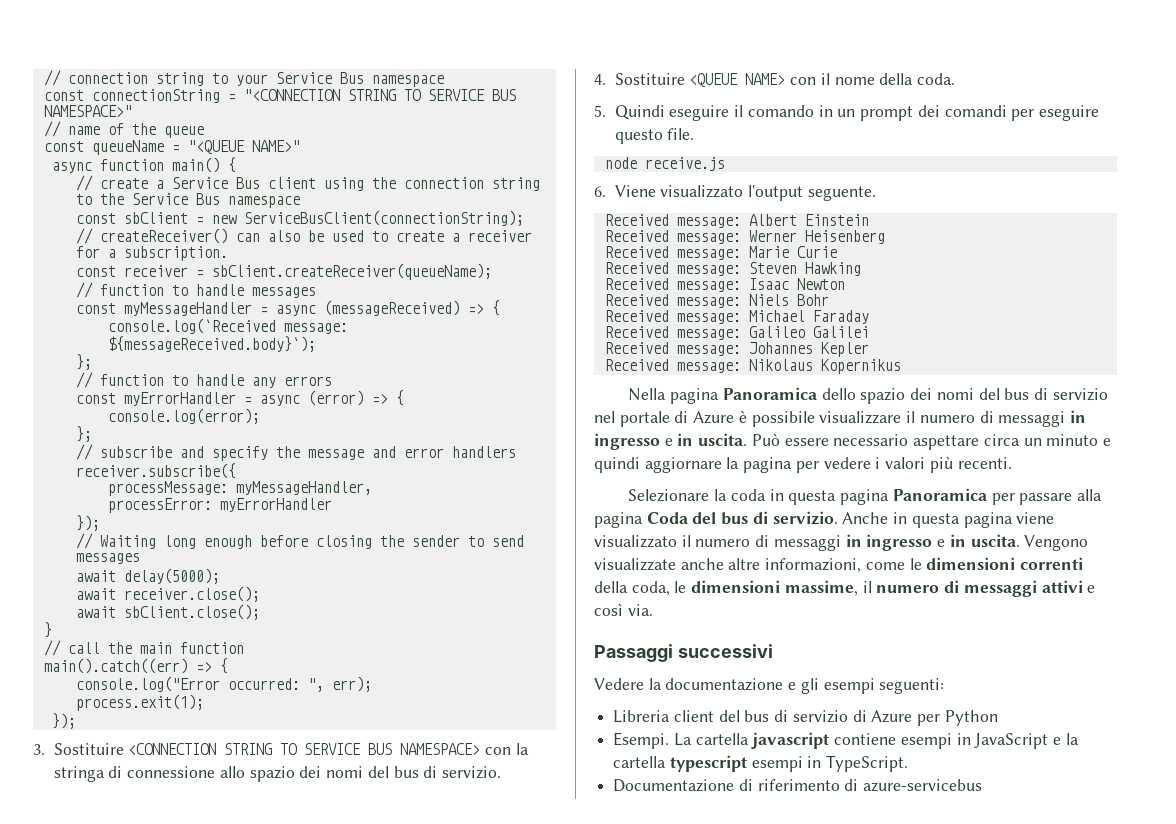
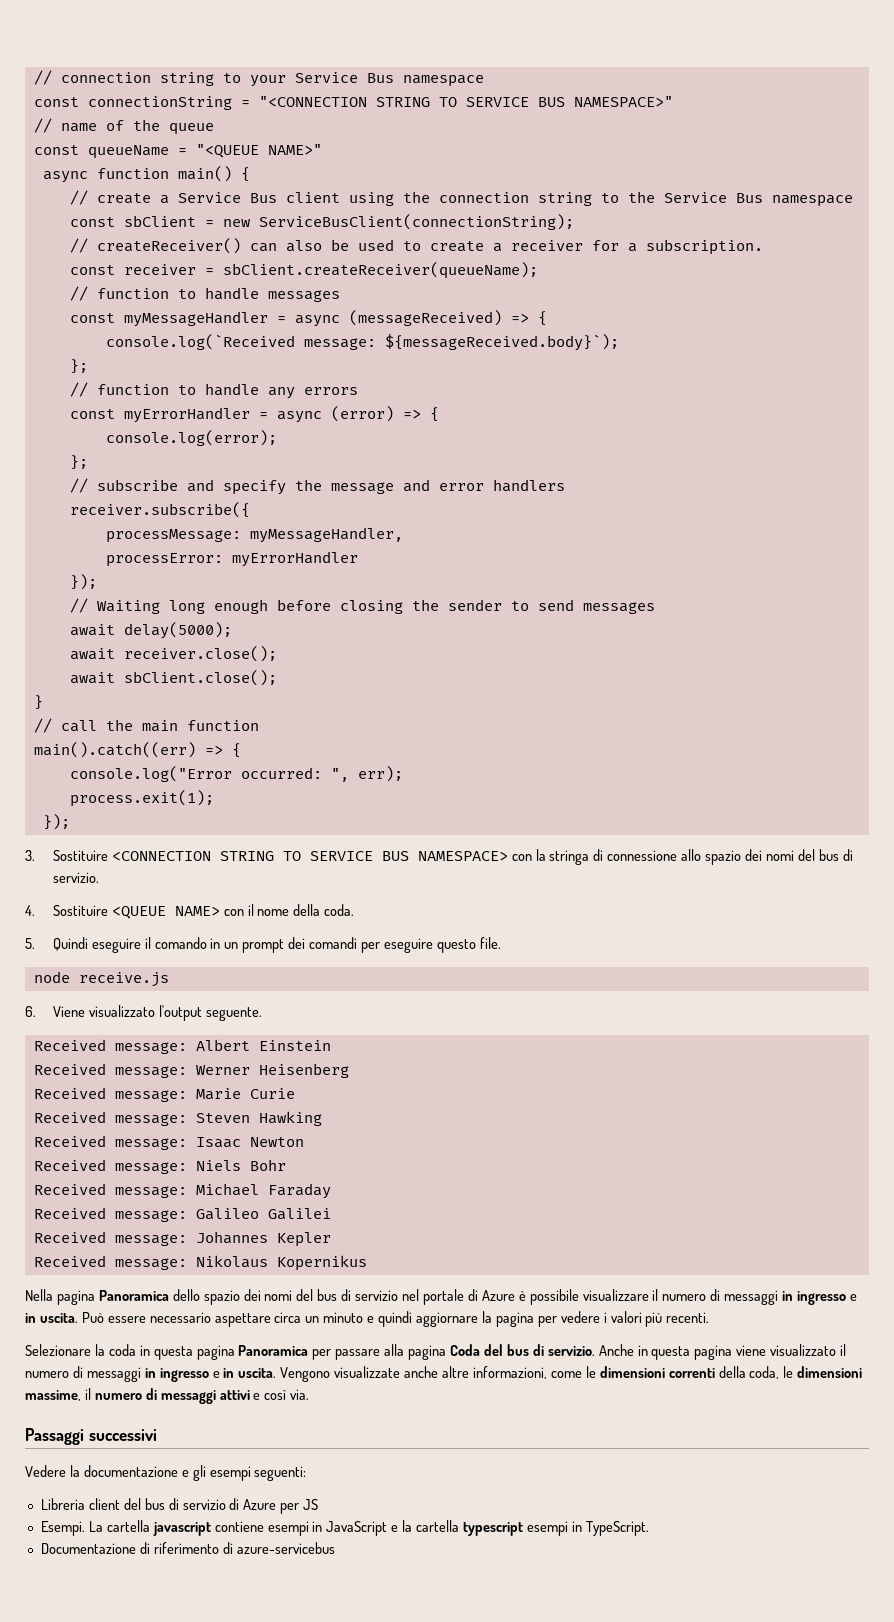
[944,710,998,726] Python -> [303,1499,319,1510] JS

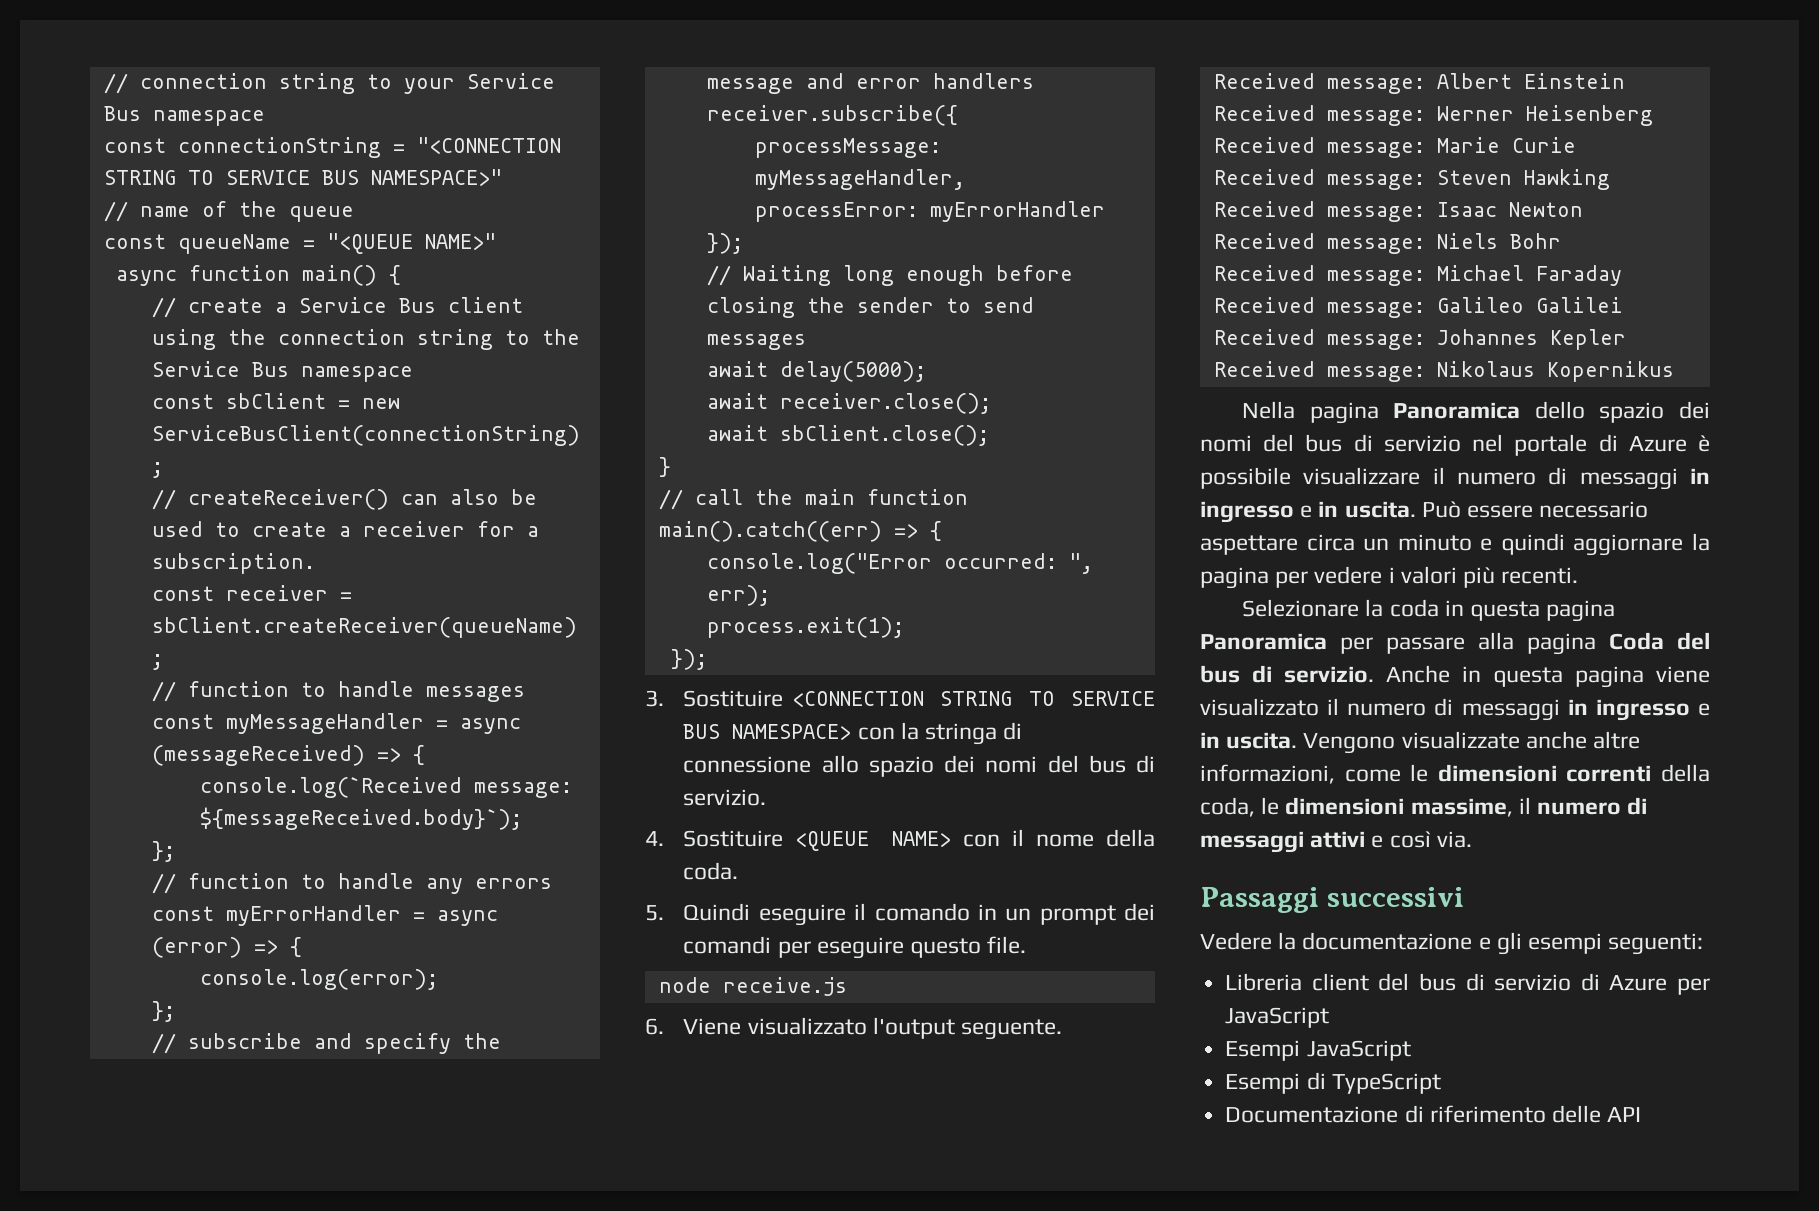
[303,1499,319,1510] [40,1520,649,1536] JS // Esempi. La cartella javascript contiene esempi in JavaScript e la cartella typescript esempi in TypeScript. -> [1225,1007,1330,1028] [1225,1040,1411,1061] [1225,1072,1441,1094] JavaScript // Esempi JavaScript // Esempi di TypeScript
[222,1542,335,1554] di azure-servicebus -> [1551,1105,1642,1123] delle API

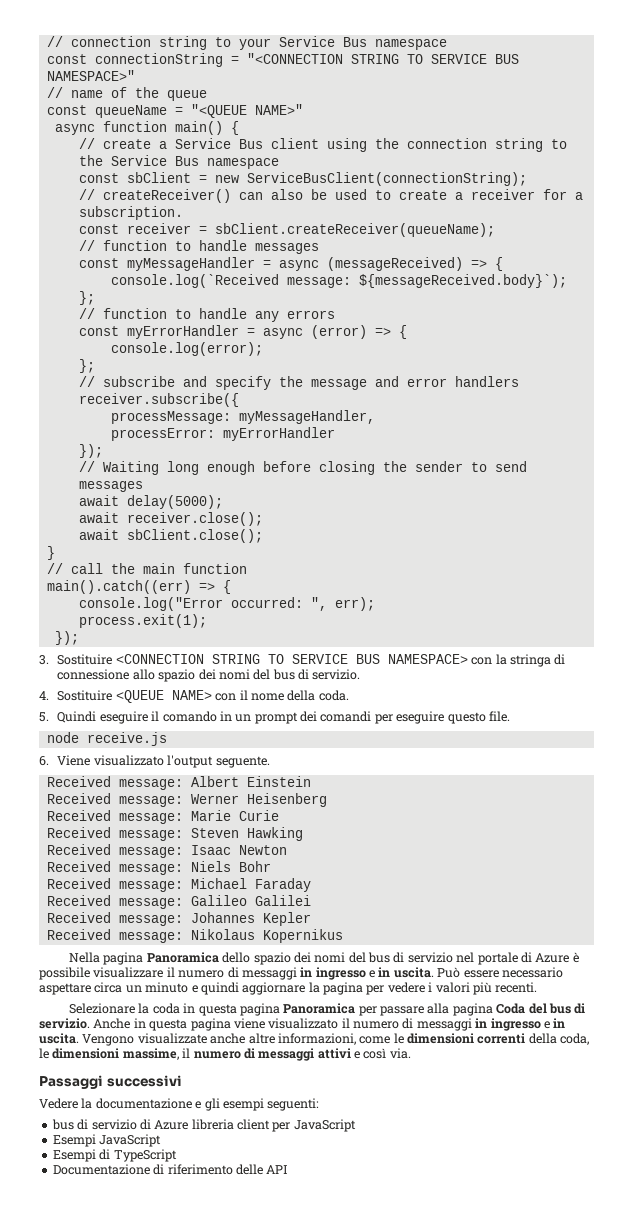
[1225,973,1410,991] Libreria client del -> (320, 1104) none
(1668, 983) none -> [191,1119,270,1130] libreria client

